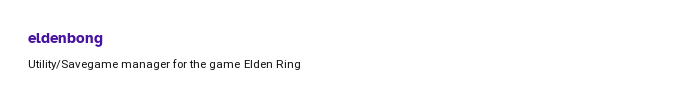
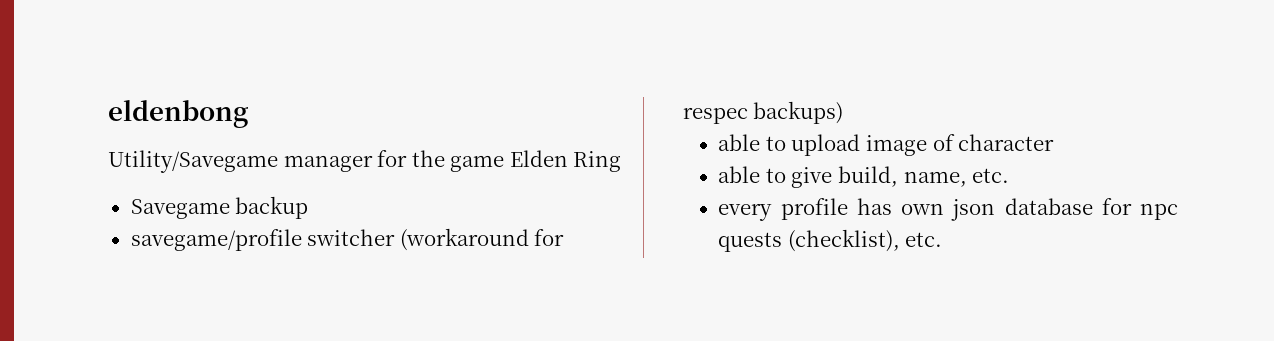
(301, 65) none -> [130,196,309,219] [130,228,565,251] [682,101,844,124] [718,134,1055,156] [718,166,1010,188] [718,198,1178,221] [718,229,943,252] // Savegame backup // savegame/profile switcher (workaround for respec backups) // able to upload image of character // able to give build, name, etc. // every profile has own json database for npc quests (checklist), etc.

